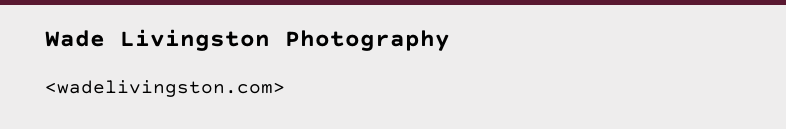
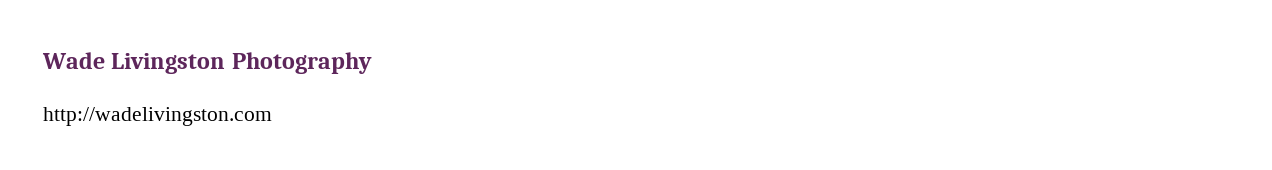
[45,80,285,97] <wadelivingston.com> -> [43,107,272,126] http://wadelivingston.com

